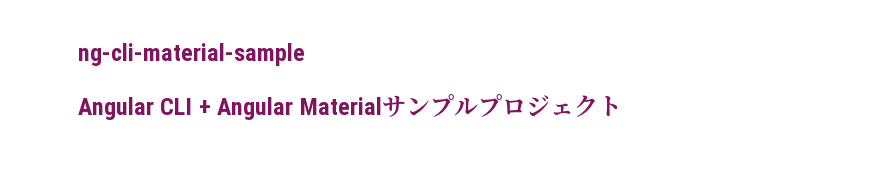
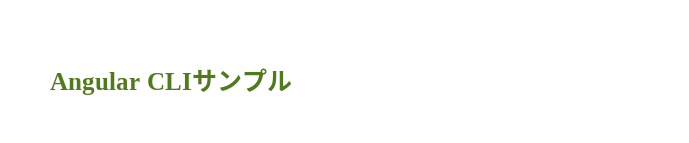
[78,43,305,66] ng-cli-material-sample // -> (50, 83) none
[198,94,622,120] + Angular Materialサンプルプロジェクト -> [191,68,292,93] サンプル

